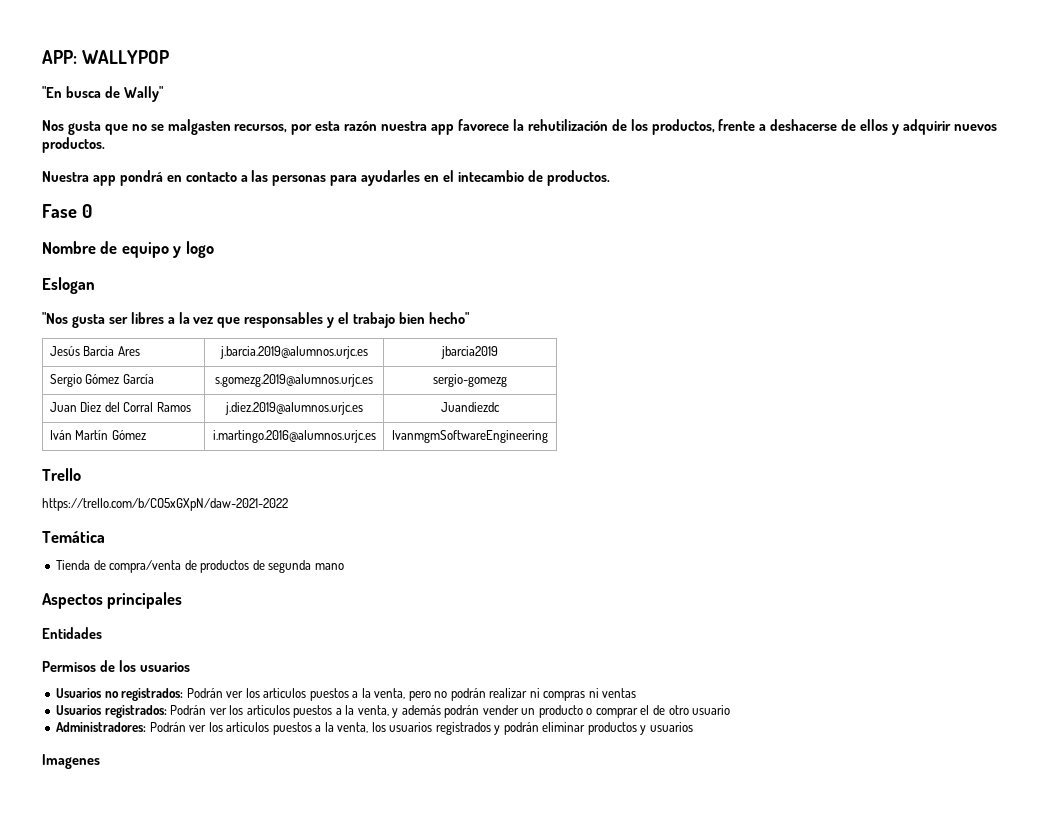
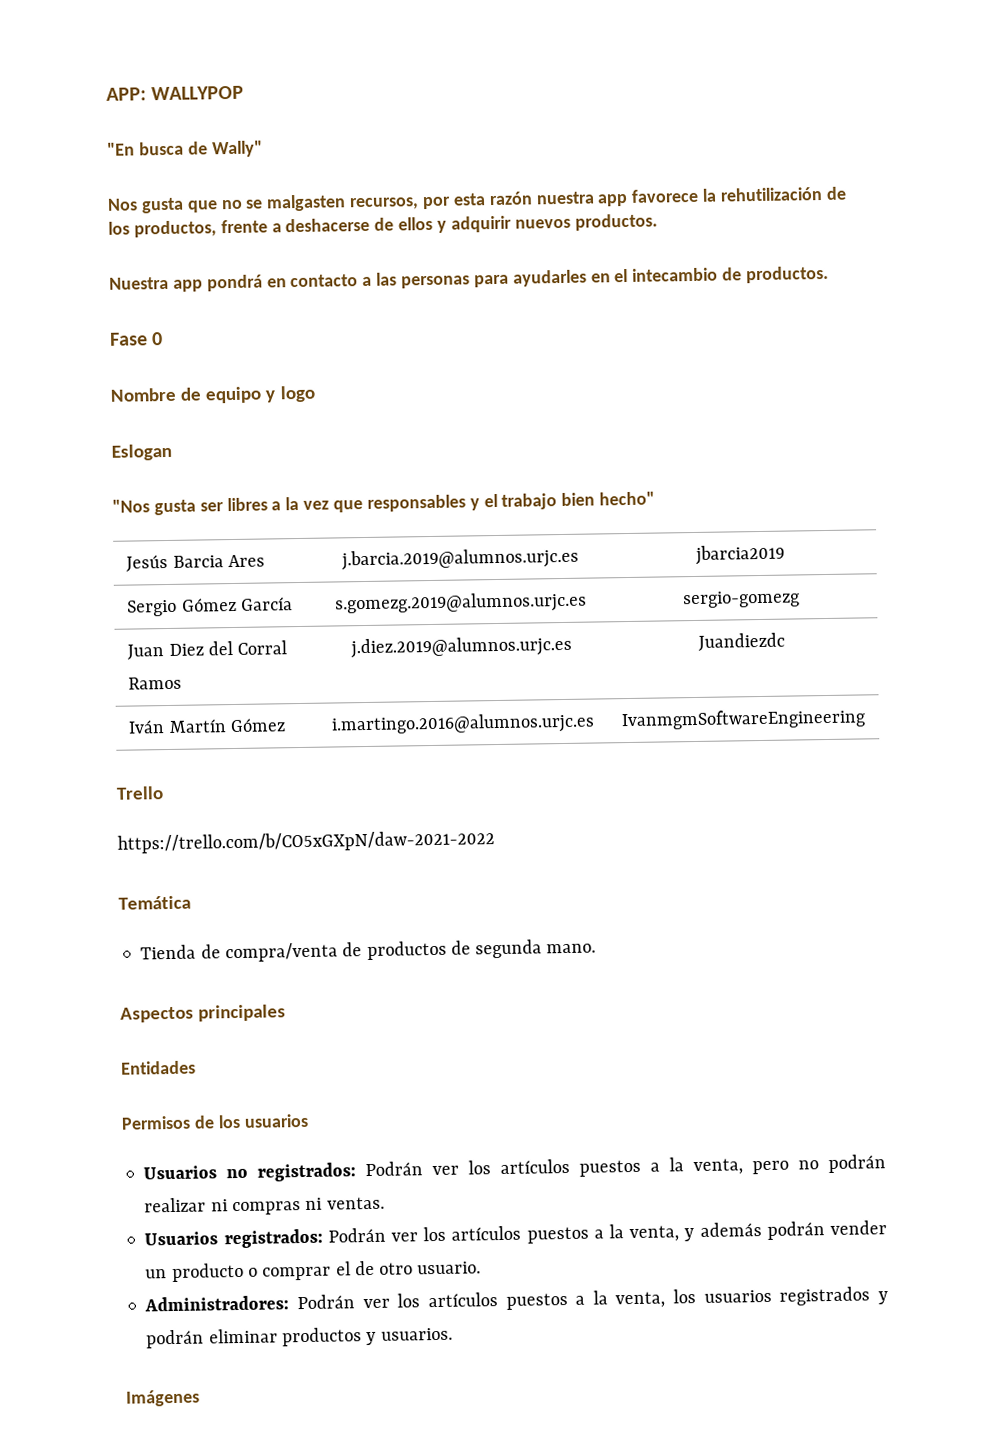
[314,563,344,570] mano -> [546,943,597,954] mano.
[263,688,307,698] articulos -> [500,1158,571,1175] artículos
[602,688,637,698] ventas -> [326,1196,385,1210] ventas.
[246,705,290,715] articulos -> [451,1225,522,1241] artículos
[692,705,731,715] usuario -> [417,1261,482,1275] usuario.
[226,722,270,732] articulos -> [427,1292,498,1308] artículos
[649,722,693,732] [42,754,100,769] usuarios // Imagenes -> [380,1327,453,1341] [126,1389,200,1407] usuarios. // Imágenes

